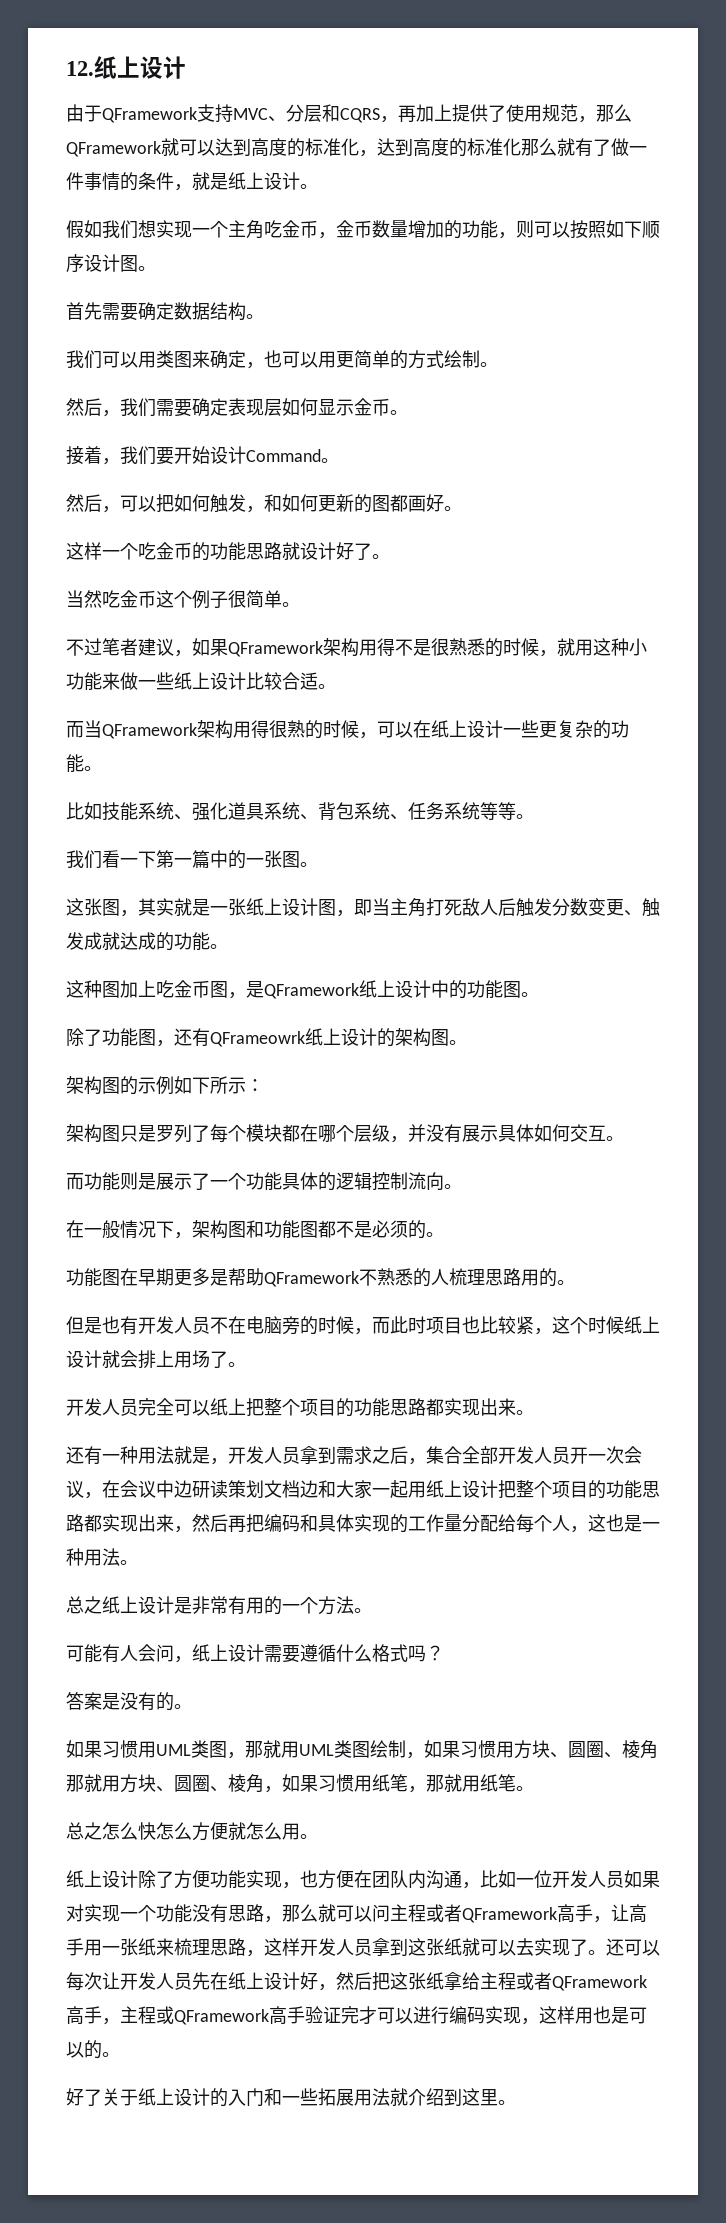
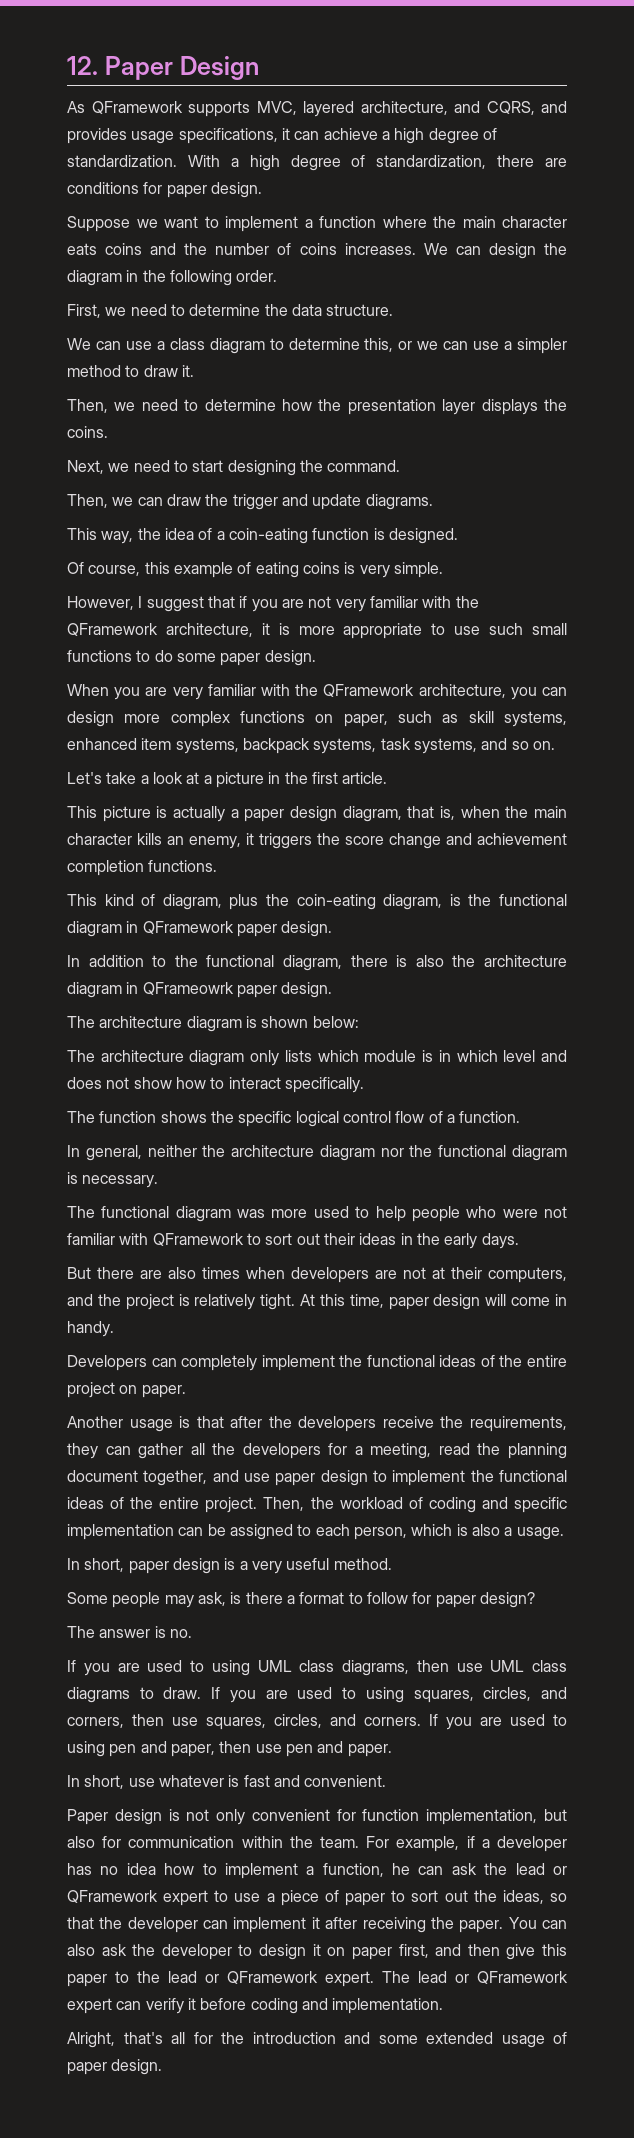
[94,56,186,79] [66,104,632,123] [66,138,647,157] [66,172,318,191] [66,220,660,239] [66,254,156,273] [66,302,264,321] [66,350,498,369] [66,398,408,417] [66,446,339,465] [66,494,462,513] [66,542,390,561] [66,590,300,609] [66,638,647,657] [66,672,336,691] [66,720,629,739] [66,754,102,773] [66,802,534,821] [66,850,318,869] [66,898,660,917] [66,932,228,951] [66,980,539,999] [66,1028,467,1047] [66,1076,264,1095] [66,1124,624,1143] [66,1172,462,1191] [66,1220,444,1239] [66,1268,575,1287] [66,1316,660,1335] [66,1350,246,1369] [66,1398,534,1417] [66,1446,642,1465] [66,1480,660,1499] [66,1514,660,1533] [66,1548,138,1566] [66,1596,372,1615] [66,1644,444,1663] [66,1692,192,1711] [66,1740,658,1759] [66,1774,534,1793] [66,1822,318,1841] [66,1870,660,1889] [66,1904,647,1923] [66,1938,660,1957] [66,1972,647,1991] [66,2006,647,2025] [66,2040,120,2059] [66,2088,516,2107] 纸上设计 // 由于QFramework支持MVC、分层和CQRS，再加上提供了使用规范，那么QFramework就可以达到高度的标准化，达到高度的标准化那么就有了做一件事情的条件，就是纸上设计。 // 假如我们想实现一个主角吃金币，金币数量增加的功能，则可以按照如下顺序设计图。 // 首先需要确定数据结构。 // 我们可以用类图来确定，也可以用更简单的方式绘制。 // 然后，我们需要确定表现层如何显示金币。 // 接着，我们要开始设计Command。 // 然后，可以把如何触发，和如何更新的图都画好。 // 这样一个吃金币的功能思路就设计好了。 // 当然吃金币这个例子很简单。 // 不过笔者建议，如果QFramework架构用得不是很熟悉的时候，就用这种小功能来做一些纸上设计比较合适。 // 而当QFramework架构用得很熟的时候，可以在纸上设计一些更复杂的功能。 // 比如技能系统、强化道具系统、背包系统、任务系统等等。 // 我们看一下第一篇中的一张图。 // 这张图，其实就是一张纸上设计图，即当主角打死敌人后触发分数变更、触发成就达成的功能。 // 这种图加上吃金币图，是QFramework纸上设计中的功能图。 // 除了功能图，还有QFrameowrk纸上设计的架构图。 // 架构图的示例如下所示： // 架构图只是罗列了每个模块都在哪个层级，并没有展示具体如何交互。 // 而功能则是展示了一个功能具体的逻辑控制流向。 // 在一般情况下，架构图和功能图都不是必须的。 // 功能图在早期更多是帮助QFramework不熟悉的人梳理思路用的。 // 但是也有开发人员不在电脑旁的时候，而此时项目也比较紧，这个时候纸上设计就会排上用场了。 // 开发人员完全可以纸上把整个项目的功能思路都实现出来。 // 还有一种用法就是，开发人员拿到需求之后，集合全部开发人员开一次会议，在会议中边研读策划文档边和大家一起用纸上设计把整个项目的功能思路都实现出来，然后再把编码和具体实现的工作量分配给每个人，这也是一种用法。 // 总之纸上设计是非常有用的一个方法。 // 可能有人会问，纸上设计需要遵循什么格式吗？ // 答案是没有的。 // 如果习惯用UML类图，那就用UML类图绘制，如果习惯用方块、圆圈、棱角那就用方块、圆圈、棱角，如果习惯用纸笔，那就用纸笔。 // 总之怎么快怎么方便就怎么用。 // 纸上设计除了方便功能实现，也方便在团队内沟通，比如一位开发人员如果对实现一个功能没有思路，那么就可以问主程或者QFramework高手，让高手用一张纸来梳理思路，这样开发人员拿到这张纸就可以去实现了。还可以每次让开发人员先在纸上设计好，然后把这张纸拿给主程或者QFramework高手，主程或QFramework高手验证完才可以进行编码实现，这样用也是可以的。 // 好了关于纸上设计的入门和一些拓展用法就介绍到这里。 -> [104,56,259,80] [67,101,567,117] [67,128,497,144] [67,155,567,171] [67,182,262,198] [67,216,567,232] [67,243,568,259] [67,270,278,286] [67,304,394,318] [67,338,568,354] [67,365,194,377] [67,399,567,415] [67,426,108,438] [67,460,401,476] [67,494,433,510] [67,528,458,544] [67,562,443,578] [67,596,479,612] [67,623,568,639] [67,650,316,666] [67,684,567,700] [67,711,567,727] [67,738,555,754] [67,772,388,788] [67,806,567,822] [67,833,567,849] [67,860,218,876] [67,894,567,910] [67,921,333,937] [67,955,568,971] [67,982,333,998] [67,1016,359,1032] [67,1050,568,1066] [67,1077,364,1093] [67,1111,521,1127] [67,1145,567,1161] [67,1172,159,1188] [67,1206,568,1222] [67,1233,519,1249] [67,1267,567,1283] [67,1294,568,1310] [67,1321,114,1337] [67,1355,567,1371] [67,1382,186,1398] [67,1416,567,1432] [67,1443,568,1459] [67,1470,567,1486] [67,1497,567,1513] [67,1524,564,1540] [67,1558,392,1574] [67,1592,535,1608] [67,1626,192,1638] [67,1660,567,1676] [67,1687,568,1703] [67,1714,567,1730] [67,1741,392,1757] [67,1775,387,1789] [67,1809,567,1825] [67,1836,567,1852] [67,1863,567,1879] [67,1890,567,1906] [67,1917,568,1933] [67,1944,568,1960] [67,1971,568,1987] [67,1998,444,2014] [67,2032,567,2048] [67,2059,163,2075] Paper Design // As QFramework supports MVC, layered architecture, and CQRS, and provides usage specifications, it can achieve a high degree of standardization. With a high degree of standardization, there are conditions for paper design. // Suppose we want to implement a function where the main character eats coins and the number of coins increases. We can design the diagram in the following order. // First, we need to determine the data structure. // We can use a class diagram to determine this, or we can use a simpler method to draw it. // Then, we need to determine how the presentation layer displays the coins. // Next, we need to start designing the command. // Then, we can draw the trigger and update diagrams. // This way, the idea of a coin-eating function is designed. // Of course, this example of eating coins is very simple. // However, I suggest that if you are not very familiar with the QFramework architecture, it is more appropriate to use such small functions to do some paper design. // When you are very familiar with the QFramework architecture, you can design more complex functions on paper, such as skill systems, enhanced item systems, backpack systems, task systems, and so on. // Let's take a look at a picture in the first article. // This picture is actually a paper design diagram, that is, when the main character kills an enemy, it triggers the score change and achievement completion functions. // This kind of diagram, plus the coin-eating diagram, is the functional diagram in QFramework paper design. // In addition to the functional diagram, there is also the architecture diagram in QFrameowrk paper design. // The architecture diagram is shown below: // The architecture diagram only lists which module is in which level and does not show how to interact specifically. // The function shows the specific logical control flow of a function. // In general, neither the architecture diagram nor the functional diagram is necessary. // The functional diagram was more used to help people who were not familiar with QFramework to sort out their ideas in the early days. // But there are also times when developers are not at their computers, and the project is relatively tight. At this time, paper design will come in handy. // Developers can completely implement the functional ideas of the entire project on paper. // Another usage is that after the developers receive the requirements, they can gather all the developers for a meeting, read the planning document together, and use paper design to implement the functional ideas of the entire project. Then, the workload of coding and specific implementation can be assigned to each person, which is also a usage. // In short, paper design is a very useful method. // Some people may ask, is there a format to follow for paper design? // The answer is no. // If you are used to using UML class diagrams, then use UML class diagrams to draw. If you are used to using squares, circles, and corners, then use squares, circles, and corners. If you are used to using pen and paper, then use pen and paper. // In short, use whatever is fast and convenient. // Paper design is not only convenient for function implementation, but also for communication within the team. For example, if a developer has no idea how to implement a function, he can ask the lead or QFramework expert to use a piece of paper to sort out the ideas, so that the developer can implement it after receiving the paper. You can also ask the developer to design it on paper first, and then give this paper to the lead or QFramework expert. The lead or QFramework expert can verify it before coding and implementation. // Alright, that's all for the introduction and some extended usage of paper design.

